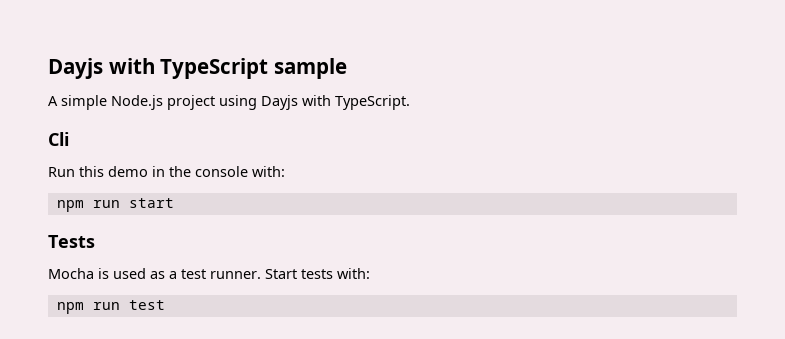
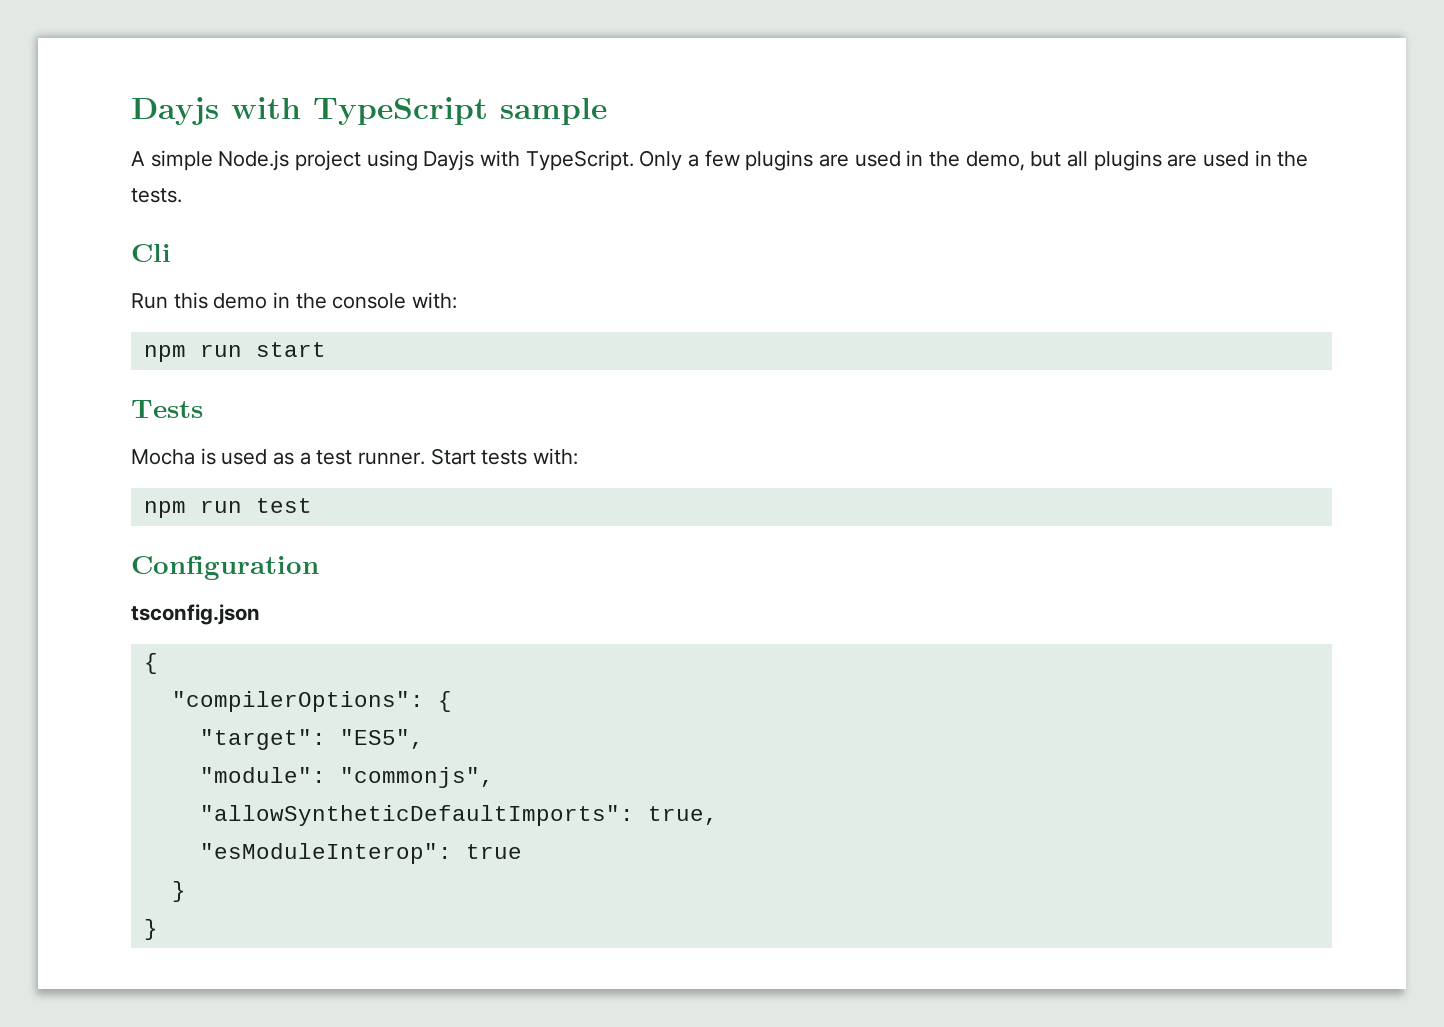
(410, 102) none -> [639,150,1309,171] [131,188,182,203] Only a few plugins are used in the demo, but all plugins are used in the tests.
(165, 305) none -> [131,556,319,580] [131,604,260,625] [143,653,158,674] [171,691,452,712] [199,729,424,750] [199,767,494,788] [199,805,718,826] [199,843,522,864] [171,881,186,902] [143,919,158,940] // Configuration // tsconfig.json // { // "compilerOptions": { // "target": "ES5", // "module": "commonjs", // "allowSyntheticDefaultImports": true, // "esModuleInterop": true // } // }

